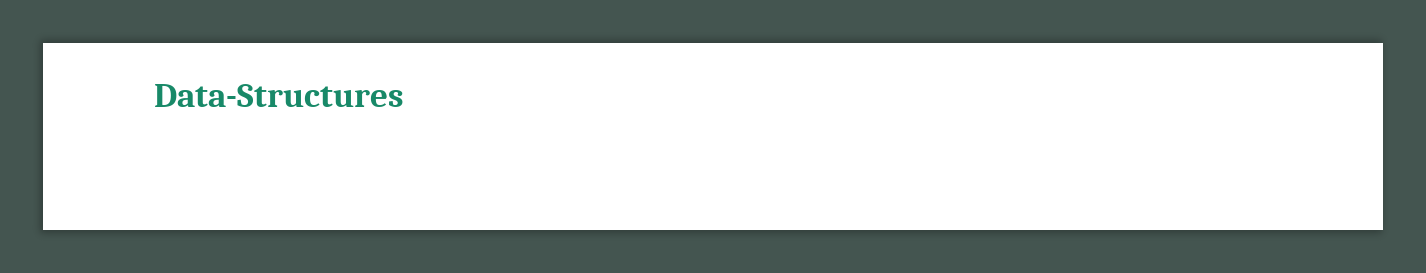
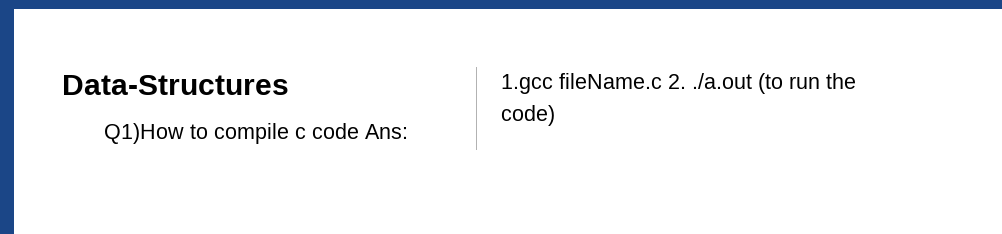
(404, 95) none -> [103,123,408,144] [501,73,856,94] [501,105,555,126] // Q1)How to compile c code Ans: 1.gcc fileName.c 2. ./a.out (to run the code)

